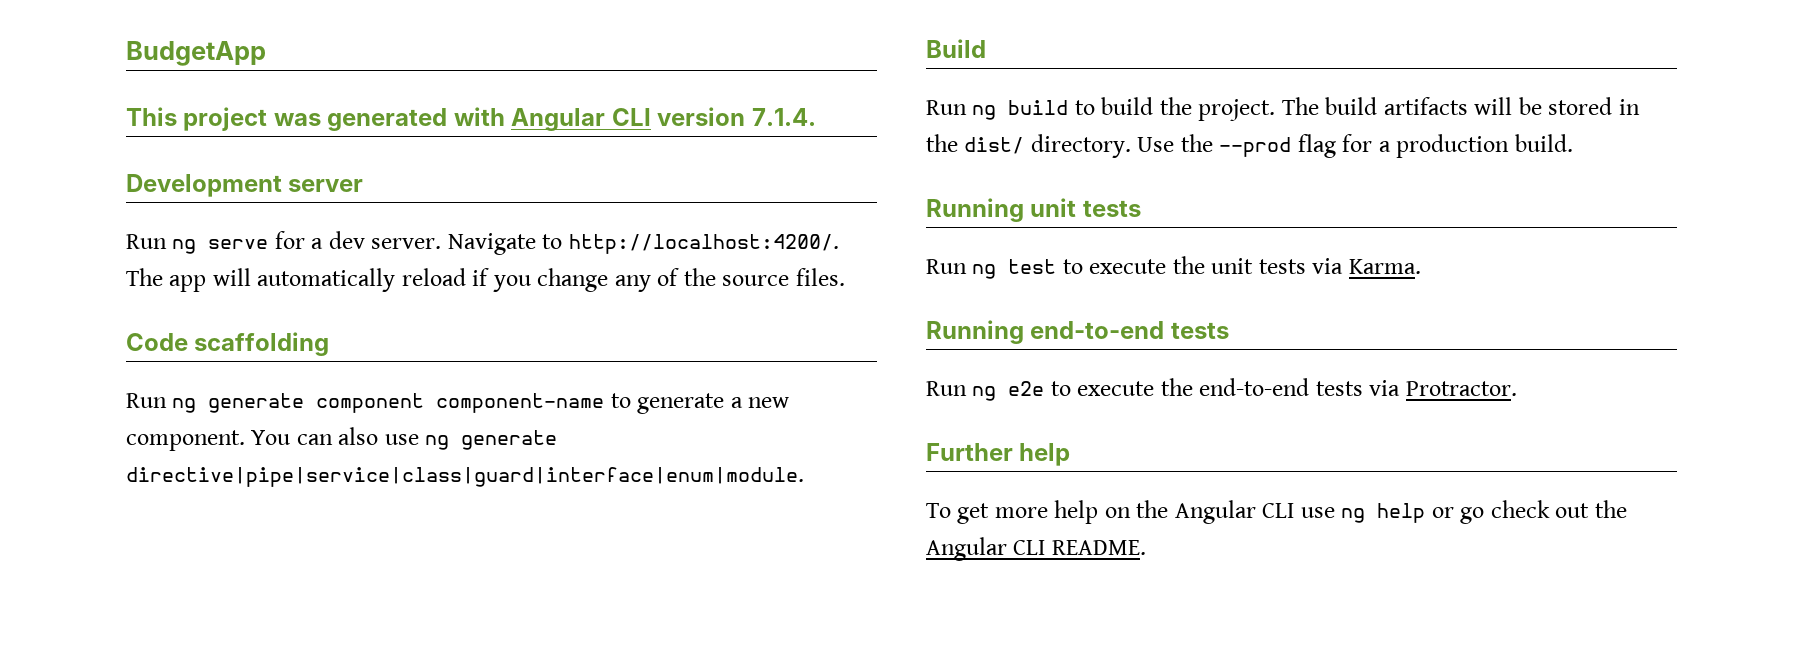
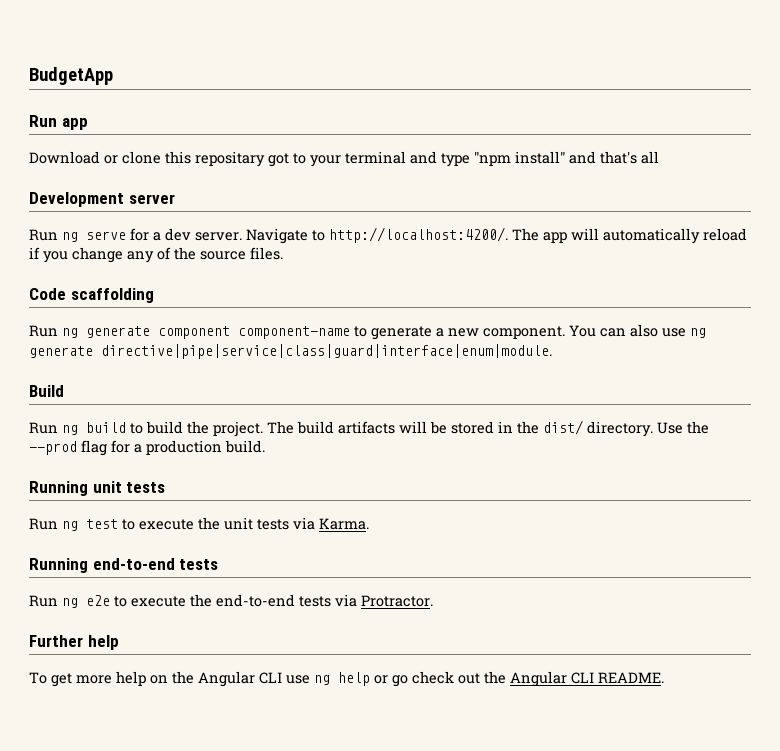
[126,107,816,131] This project was generated with Angular CLI version 7.1.4. -> [29,115,88,130] [29,151,659,167] Run app // Download or clone this repositary got to your terminal and type "npm install" and that's all

